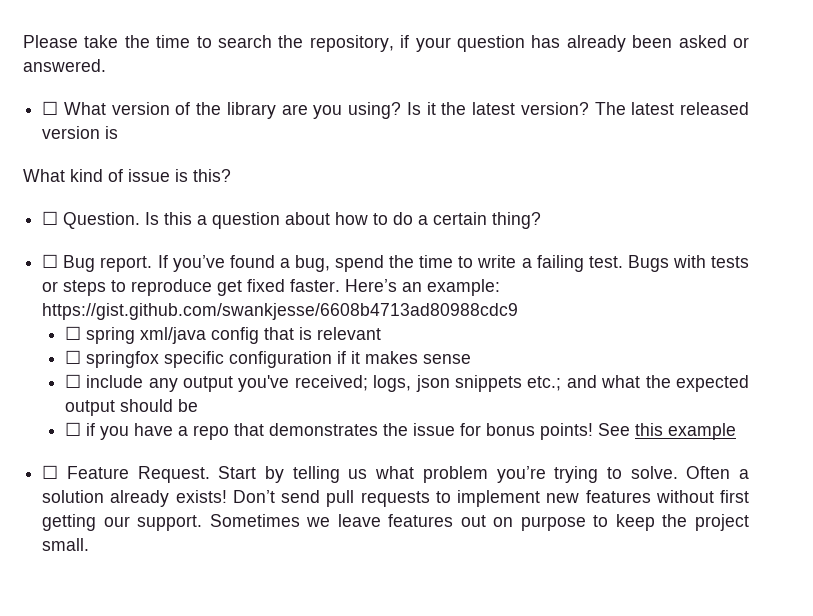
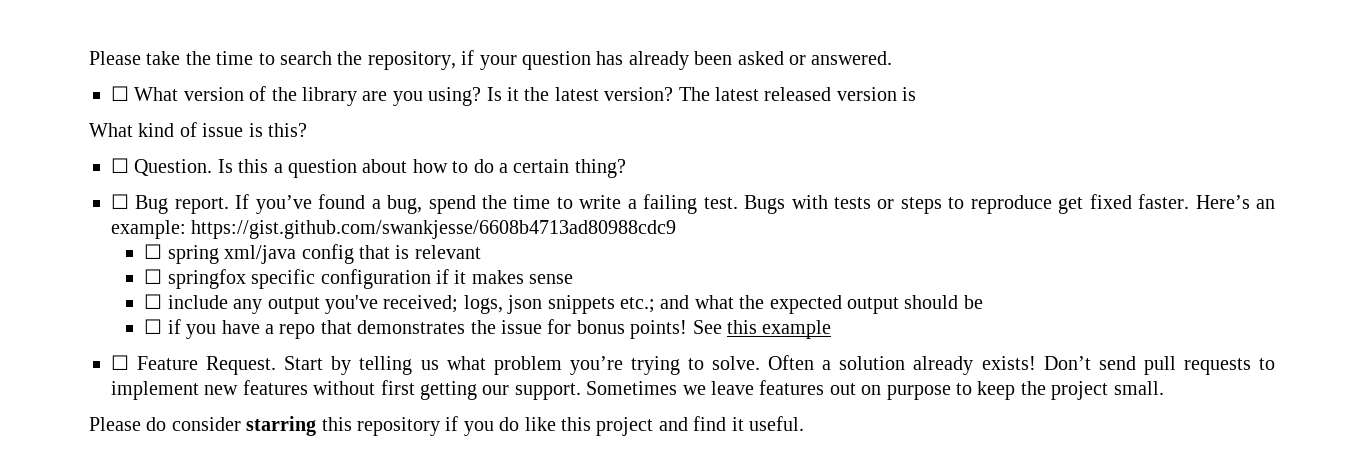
(90, 544) none -> [89,416,804,436] // Please do consider starring this repository if you do like this project and find it useful.

